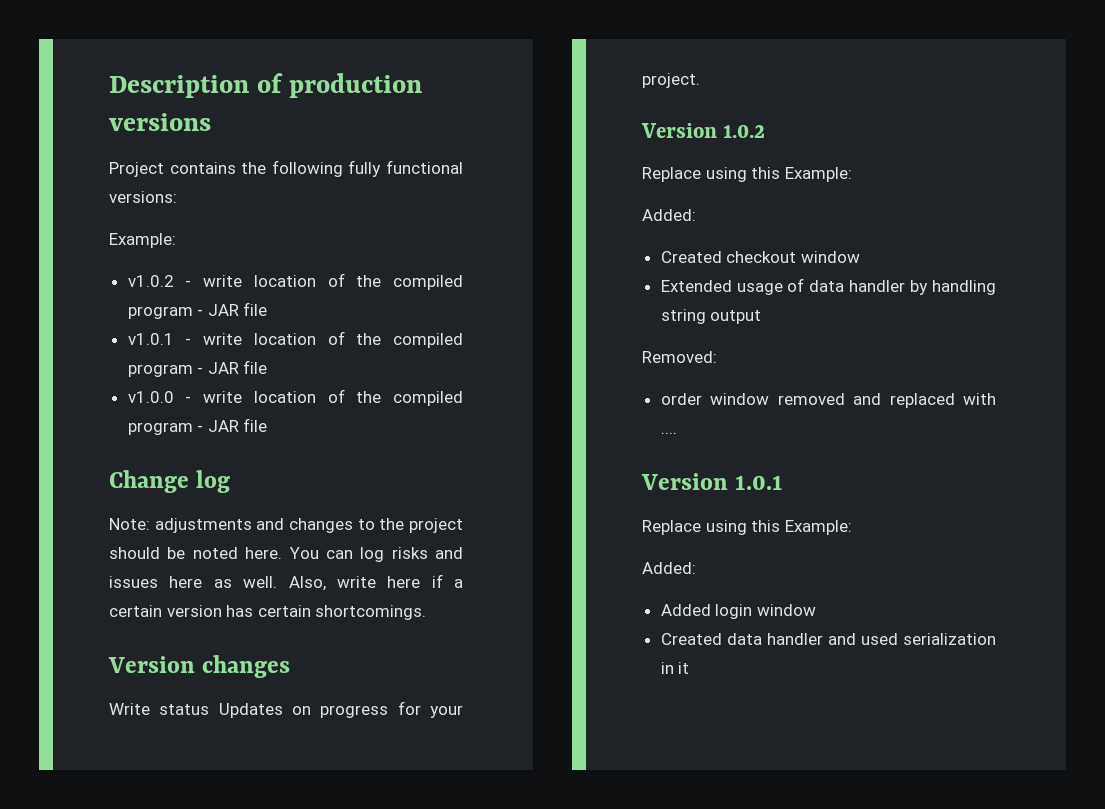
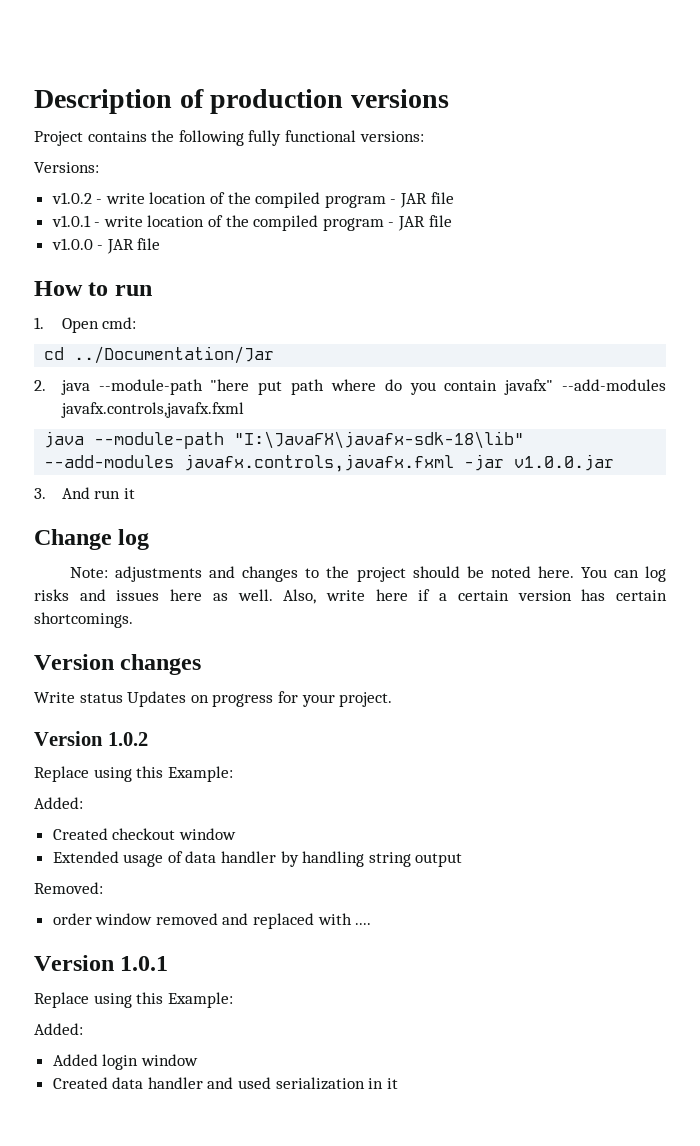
[109,233,176,248] Example: -> [34,162,99,173] Versions:
[203,389,463,406] [127,418,268,435] write location of the compiled program - JAR file -> [106,238,161,254] [34,281,152,296] [34,317,137,333] [44,346,275,364] [34,379,666,395] [60,402,244,418] [44,431,525,449] [44,454,615,472] [34,487,135,499] JAR file // How to run // 1. Open cmd: // cd ../Documentation/Jar // 2. java --module-path "here put path where do you contain javafx" --add-modules javafx.controls,javafx.fxml // java --module-path "I:\JavaFX\javafx-sdk-18\lib" --add-modules javafx.controls,javafx.fxml -jar v1.0.0.jar // 3. And run it

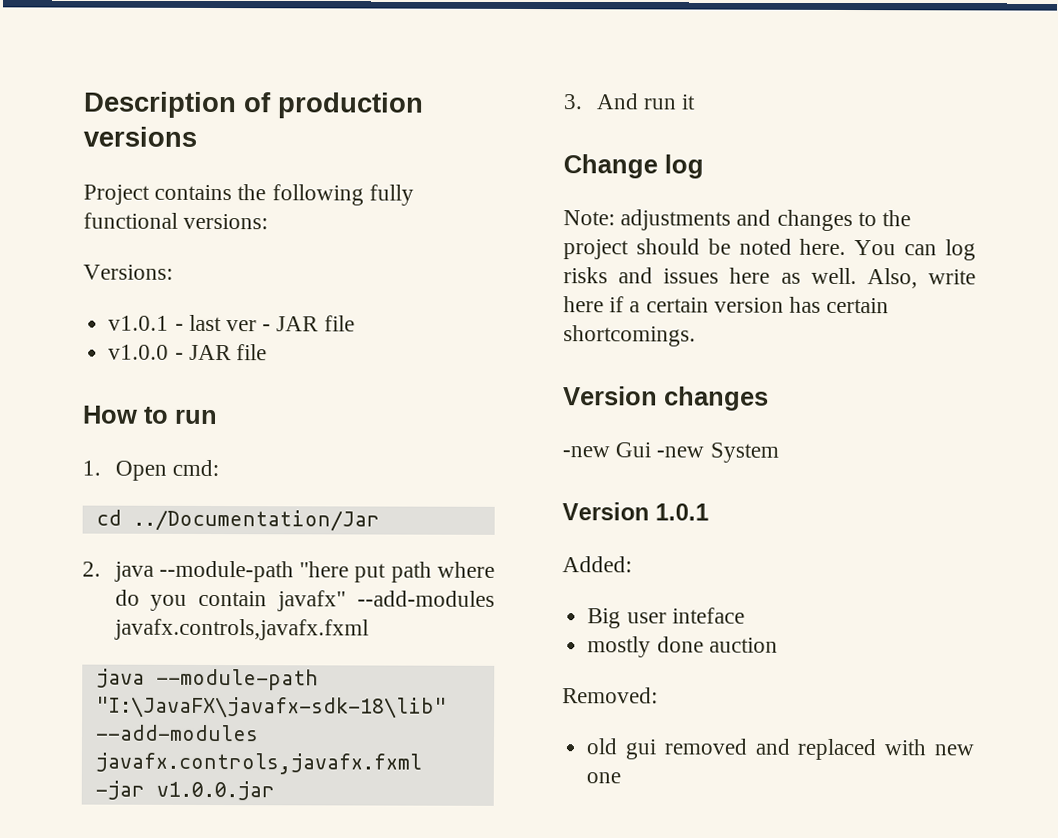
[51,192,454,208] [51,215,384,231] v1.0.2 - write location of the compiled program - JAR file // v1.0.1 - write location of the compiled program -> [108,314,257,332] v1.0.1 - last ver
[34,691,393,707] [34,731,148,746] [34,766,233,782] [34,797,83,809] [52,828,236,840] [52,851,463,867] Write status Updates on progress for your project. // Version 1.0.2 // Replace using this Example: // Added: // Created checkout window // Extended usage of data handler by handling string output -> [562,442,779,463] [562,502,709,521] [562,556,632,573] [587,607,745,629] [587,636,778,658] -new Gui -new System // Version 1.0.1 // Added: // Big user inteface // mostly done auction
[52,913,153,925] order window -> [586,738,657,760] old gui
[355,923,372,925] [34,955,169,971] [34,992,233,1008] [34,1023,83,1035] [52,1054,198,1070] [52,1077,398,1090] .... // Version 1.0.1 // Replace using this Example: // Added: // Added login window // Created data handler and used serialization in it -> [934,744,974,756] [586,772,622,784] new one

